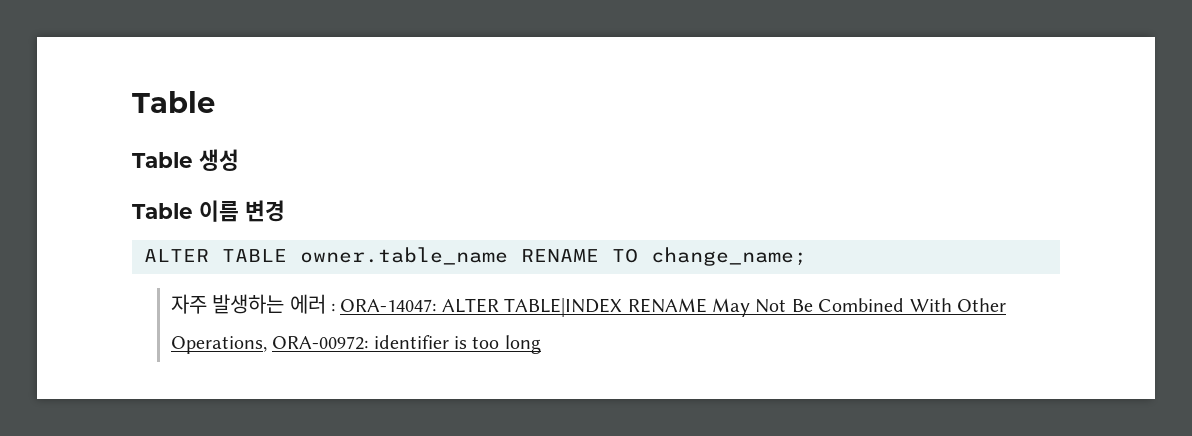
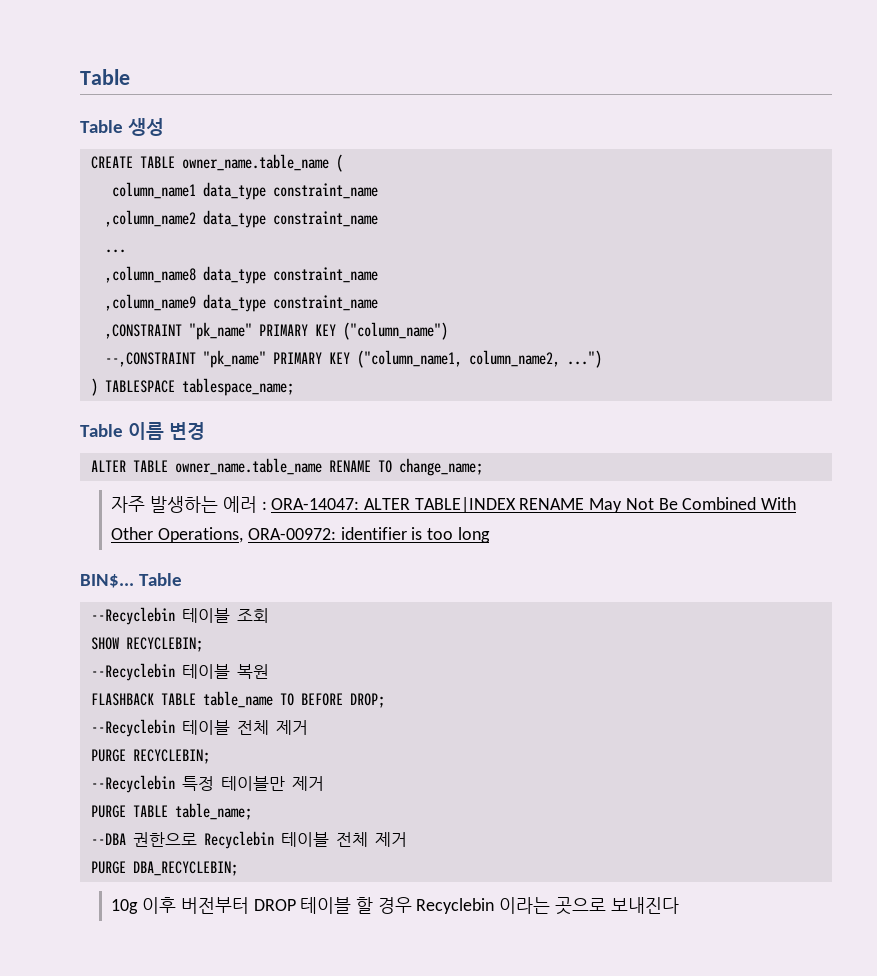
(239, 160) none -> [90,154,343,172] [111,182,378,200] [104,210,378,228] [104,249,126,253] [104,266,378,284] [104,294,378,312] [104,322,448,340] [104,350,602,368] [90,378,294,396] // CREATE TABLE owner_name.table_name ( // column_name1 data_type constraint_name // ,column_name2 data_type constraint_name // ... // ,column_name8 data_type constraint_name // ,column_name9 data_type constraint_name // ,CONSTRAINT "pk_name" PRIMARY KEY ("column_name") // --,CONSTRAINT "pk_name" PRIMARY KEY ("column_name1, column_name2, ...") // ) TABLESPACE tablespace_name;
[300,247,508,265] owner.table_name -> [174,458,322,475] owner_name.table_name
(541, 344) none -> [80,573,183,588] [90,607,269,625] [90,637,203,652] [90,663,269,681] [90,691,385,708] [90,719,308,737] [90,749,210,764] [90,775,324,793] [90,803,252,820] [90,831,407,849] [90,861,238,876] [111,897,679,915] // BIN$... Table // --Recyclebin 테이블 조회 // SHOW RECYCLEBIN; // --Recyclebin 테이블 복원 // FLASHBACK TABLE table_name TO BEFORE DROP; // --Recyclebin 테이블 전체 제거 // PURGE RECYCLEBIN; // --Recyclebin 특정 테이블만 제거 // PURGE TABLE table_name; // --DBA 권한으로 Recyclebin 테이블 전체 제거 // PURGE DBA_RECYCLEBIN; // 10g 이후 버전부터 DROP 테이블 할 경우 Recyclebin 이라는 곳으로 보내진다

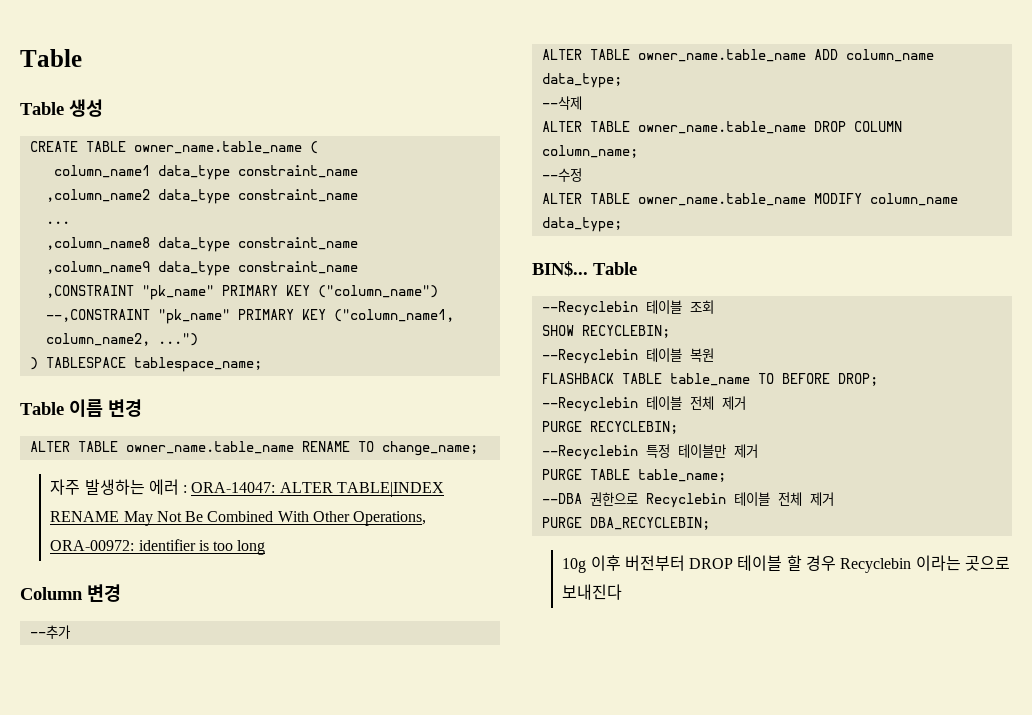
(490, 535) none -> [20,584,121,602] [29,625,70,639] [541,49,934,62] [541,73,622,88] [541,96,582,110] [541,121,902,134] [541,145,638,158] [541,168,582,182] [541,193,958,206] [541,217,622,232] // Column 변경 // --추가 // ALTER TABLE owner_name.table_name ADD column_name data_type; // --삭제 // ALTER TABLE owner_name.table_name DROP COLUMN column_name; // --수정 // ALTER TABLE owner_name.table_name MODIFY column_name data_type;

